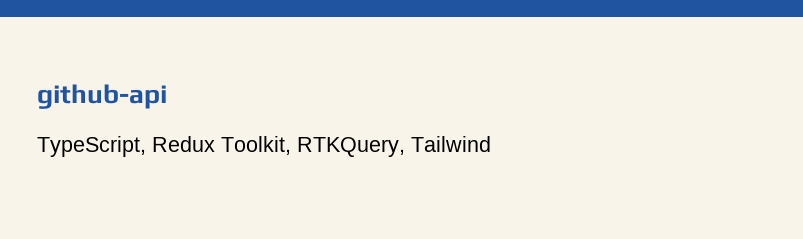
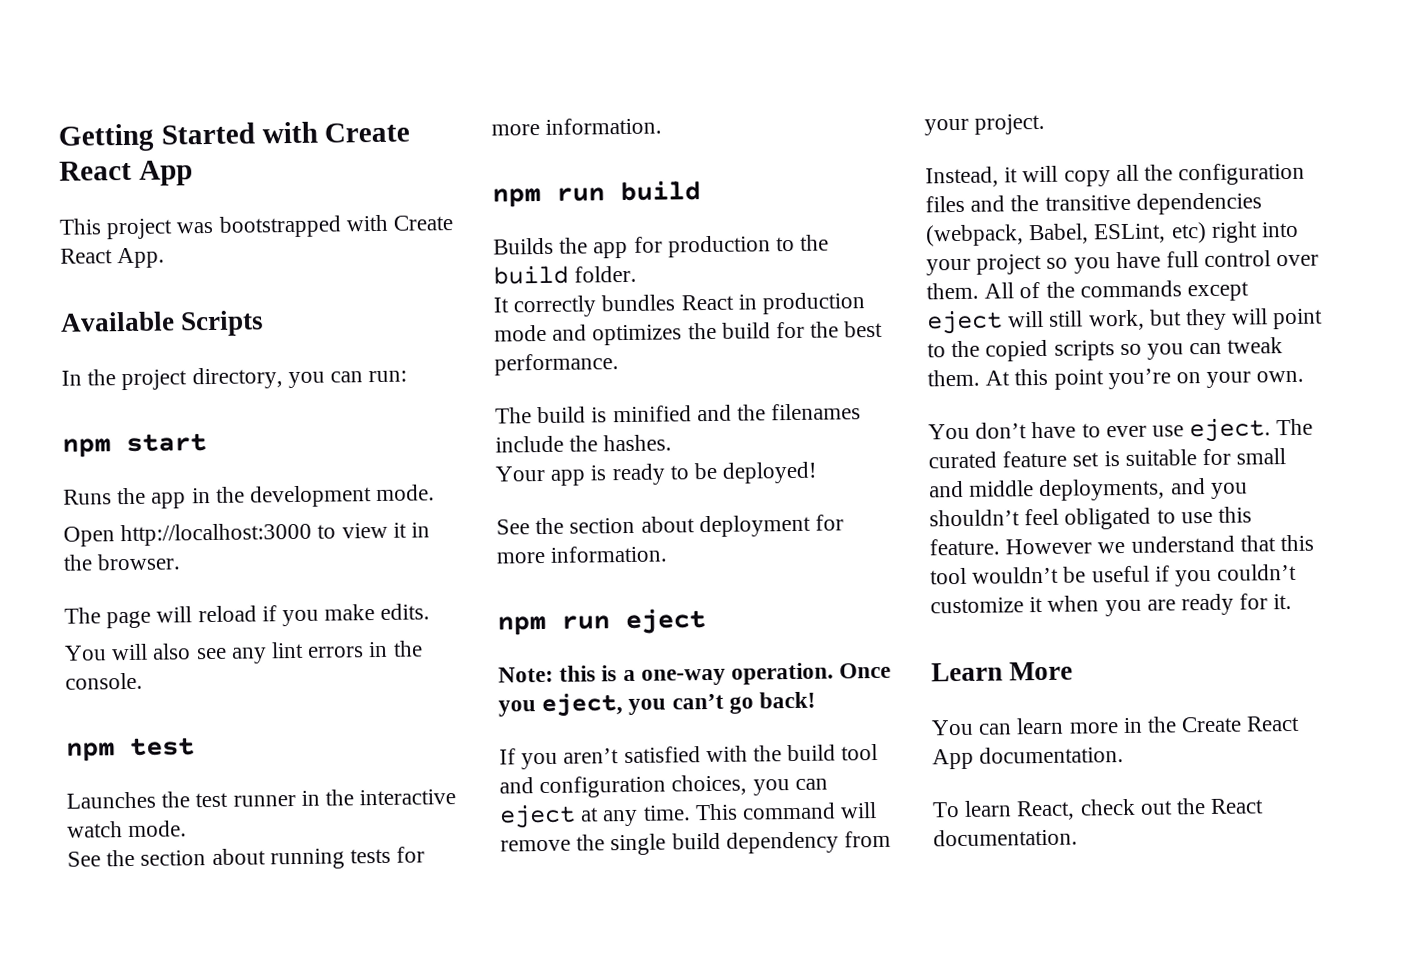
[37,84,167,109] [37,136,491,157] github-api // TypeScript, Redux Toolkit, RTKQuery, Tailwind -> [58,121,411,152] [59,160,193,186] [59,214,454,240] [60,247,166,269] [60,310,265,337] [61,367,408,391] [62,433,207,458] [63,484,436,509] [63,522,431,547] [63,553,182,571] [64,603,431,629] [64,640,423,664] [65,672,143,690] [66,737,195,762] [66,789,457,809] [67,820,188,838] [67,846,426,870] [491,117,663,136] [492,180,701,208] [493,234,830,259] [493,265,638,285] [493,292,866,318] [494,320,884,346] [494,353,619,376] [495,403,862,424] [495,434,673,453] [495,461,819,486] [496,514,845,538] [496,545,668,564] [497,608,706,636] [498,662,892,686] [498,691,817,718] [499,743,879,770] [499,774,828,799] [499,802,878,829] [500,830,892,856] [924,113,1046,136] [925,162,1306,188] [925,192,1262,215] [925,221,1300,247] [926,250,1320,276] [926,280,1250,302] [926,308,1324,335] [927,337,1284,362] [927,368,1305,390] [928,418,1314,443] [928,448,1287,469] [929,478,1248,502] [929,506,1253,530] [929,534,1315,556] [930,563,1298,587] [930,593,1293,617] [931,661,1074,682] [931,715,1301,736] [932,746,1125,770] [932,798,1265,821] [933,828,1078,847] Getting Started with Create React App // This project was bootstrapped with Create React App. // Available Scripts // In the project directory, you can run: // npm start // Runs the app in the development mode. // Open http://localhost:3000 to view it in the browser. // The page will reload if you make edits. // You will also see any lint errors in the console. // npm test // Launches the test runner in the interactive watch mode. // See the section about running tests for more information. // npm run build // Builds the app for production to the build folder. // It correctly bundles React in production mode and optimizes the build for the best performance. // The build is minified and the filenames include the hashes. // Your app is ready to be deployed! // See the section about deployment for more information. // npm run eject // Note: this is a one-way operation. Once you eject, you can’t go back! // If you aren’t satisfied with the build tool and configuration choices, you can eject at any time. This command will remove the single build dependency from your project. // Instead, it will copy all the configuration files and the transitive dependencies (webpack, Babel, ESLint, etc) right into your project so you have full control over them. All of the commands except eject will still work, but they will point to the copied scripts so you can tweak them. At this point you’re on your own. // You don’t have to ever use eject. The curated feature set is suitable for small and middle deployments, and you shouldn’t feel obligated to use this feature. However we understand that this tool wouldn’t be useful if you couldn’t customize it when you are ready for it. // Learn More // You can learn more in the Create React App documentation. // To learn React, check out the React documentation.

